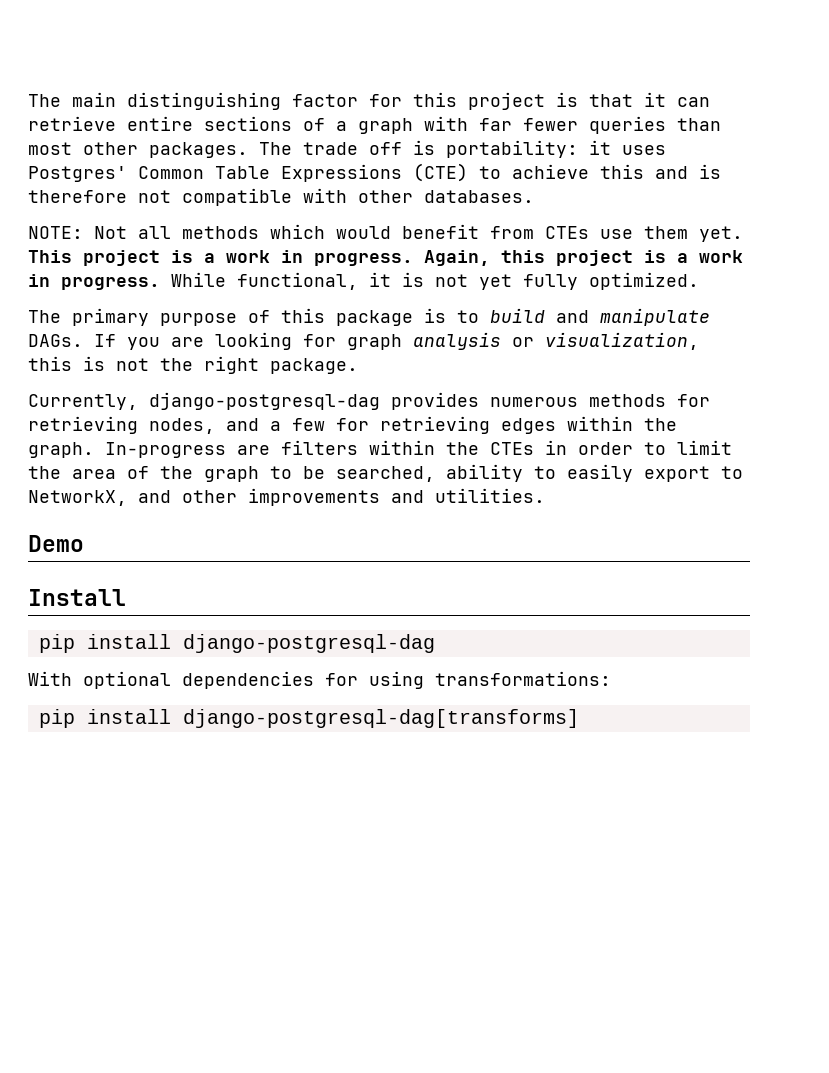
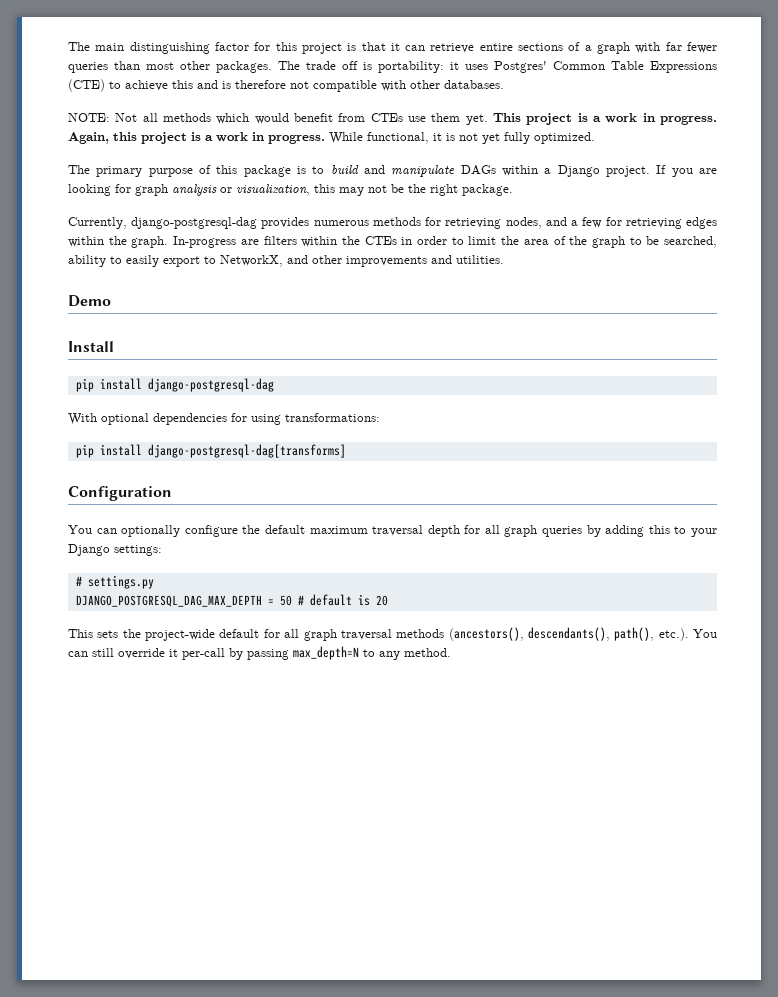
[28,334,83,347] DAGs. -> [460,165,650,177] DAGs within a Django project.
[83,356,149,371] is not -> [339,184,404,196] may not be
(579, 718) none -> [68,486,172,501] [68,525,717,537] [68,544,162,556] [75,575,154,589] [75,594,388,607] [68,627,717,641] [68,646,451,660] // Configuration // You can optionally configure the default maximum traversal depth for all graph queries by adding this to your Django settings: // # settings.py // DJANGO_POSTGRESQL_DAG_MAX_DEPTH = 50 # default is 20 // This sets the project-wide default for all graph traversal methods (ancestors(), descendants(), path(), etc.). You can still override it per-call by passing max_depth=N to any method.

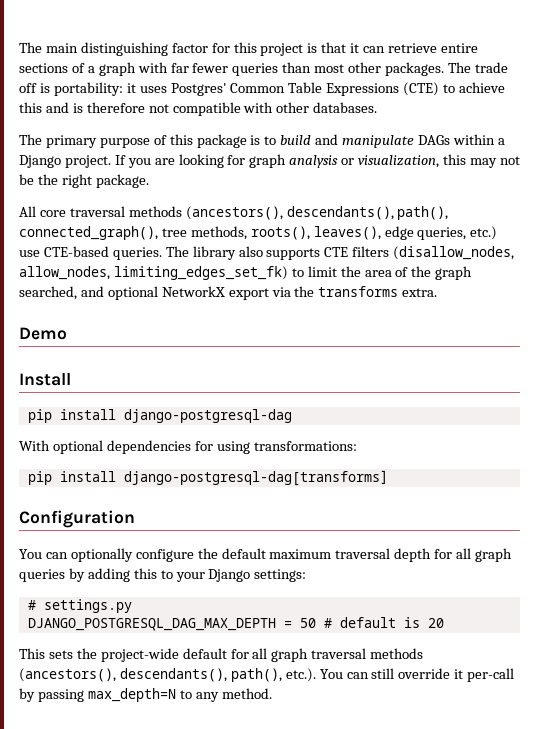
[68,113,717,125] [68,132,595,144] // NOTE: Not all methods which would benefit from CTEs use them yet. This project is a work in progress. Again, this project is a work in progress. While functional, it is not yet fully optimized. -> (378, 107) none
[68,217,718,229] [68,236,447,248] Currently, django-postgresql-dag provides numerous methods for retrieving nodes, and a few for retrieving edges within the graph. In-progress are filters within the CTEs in order -> [19,206,449,220] [19,226,498,240] [19,246,515,260] [19,266,288,280] All core traversal methods (ancestors(), descendants(), path(), connected_graph(), tree methods, roots(), leaves(), edge queries, etc.) use CTE-based queries. The library also supports CTE filters (disallow_nodes, allow_nodes, limiting_edges_set_fk)
[629,236,717,248] [68,255,504,267] to be searched, ability to easily export to NetworkX, and other improvements and utilities. -> [19,286,438,300] searched, and optional NetworkX export via the transforms extra.

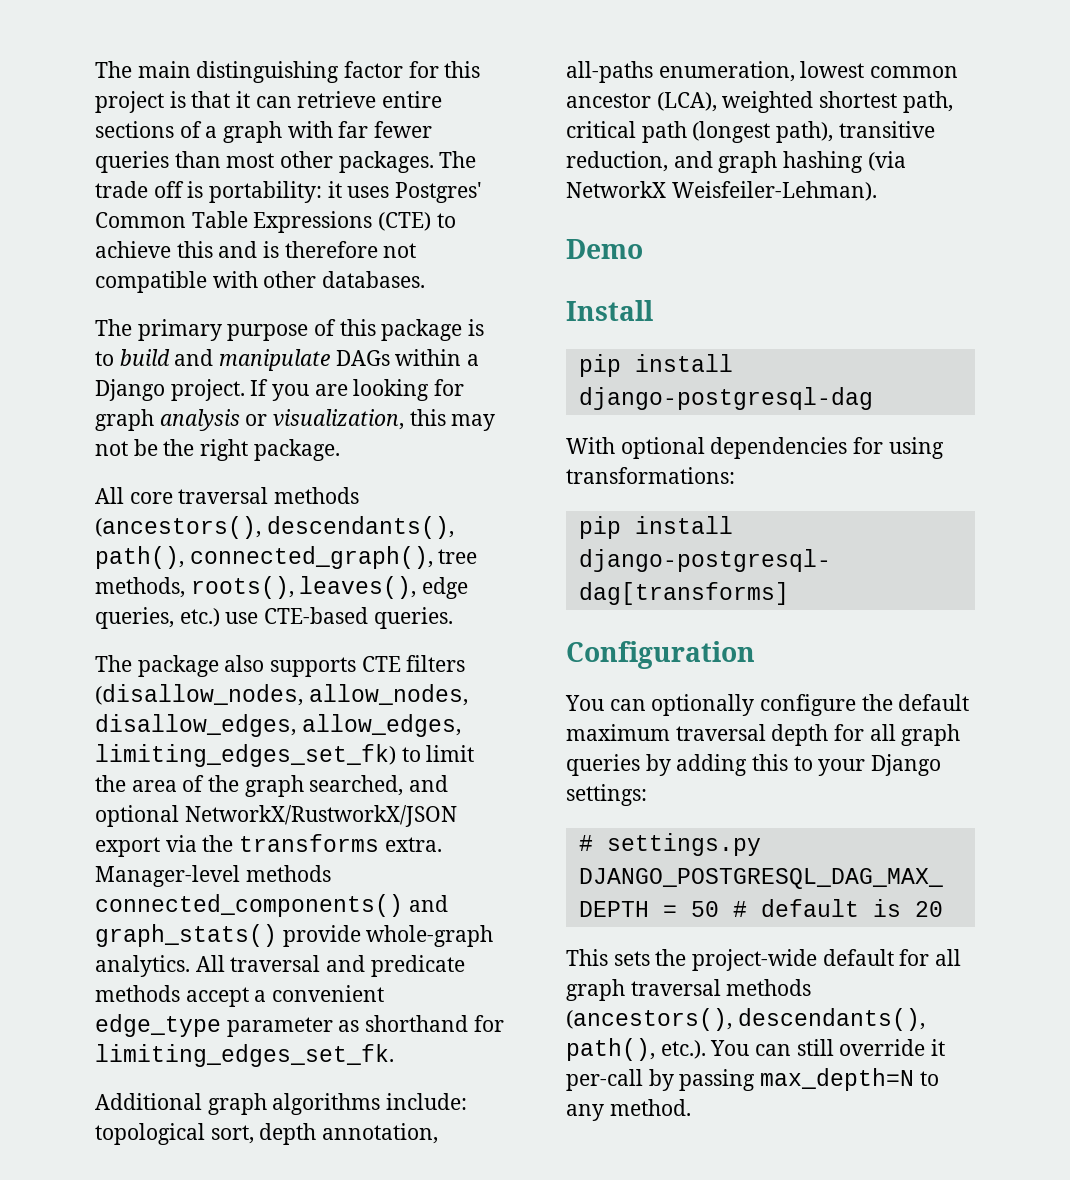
[165,246,236,260] The library -> [95,655,219,677] // The package
(110, 273) none -> [95,714,461,737] disallow_edges, allow_edges,
[161,286,225,297] NetworkX -> [184,805,457,827] NetworkX/RustworkX/JSON
(438, 292) none -> [95,865,331,887] [95,894,448,917] [95,924,494,947] [95,955,465,977] [95,985,385,1007] [95,1014,504,1037] [95,1044,394,1067] [95,1093,468,1115] [95,1123,439,1145] [566,61,959,83] [566,91,953,113] [566,121,935,143] [566,151,906,173] [566,181,877,201] Manager-level methods connected_components() and graph_stats() provide whole-graph analytics. All traversal and predicate methods accept a convenient edge_type parameter as shorthand for limiting_edges_set_fk. // Additional graph algorithms include: topological sort, depth annotation, all-paths enumeration, lowest common ancestor (LCA), weighted shortest path, critical path (longest path), transitive reduction, and graph hashing (via NetworkX Weisfeiler-Lehman).

